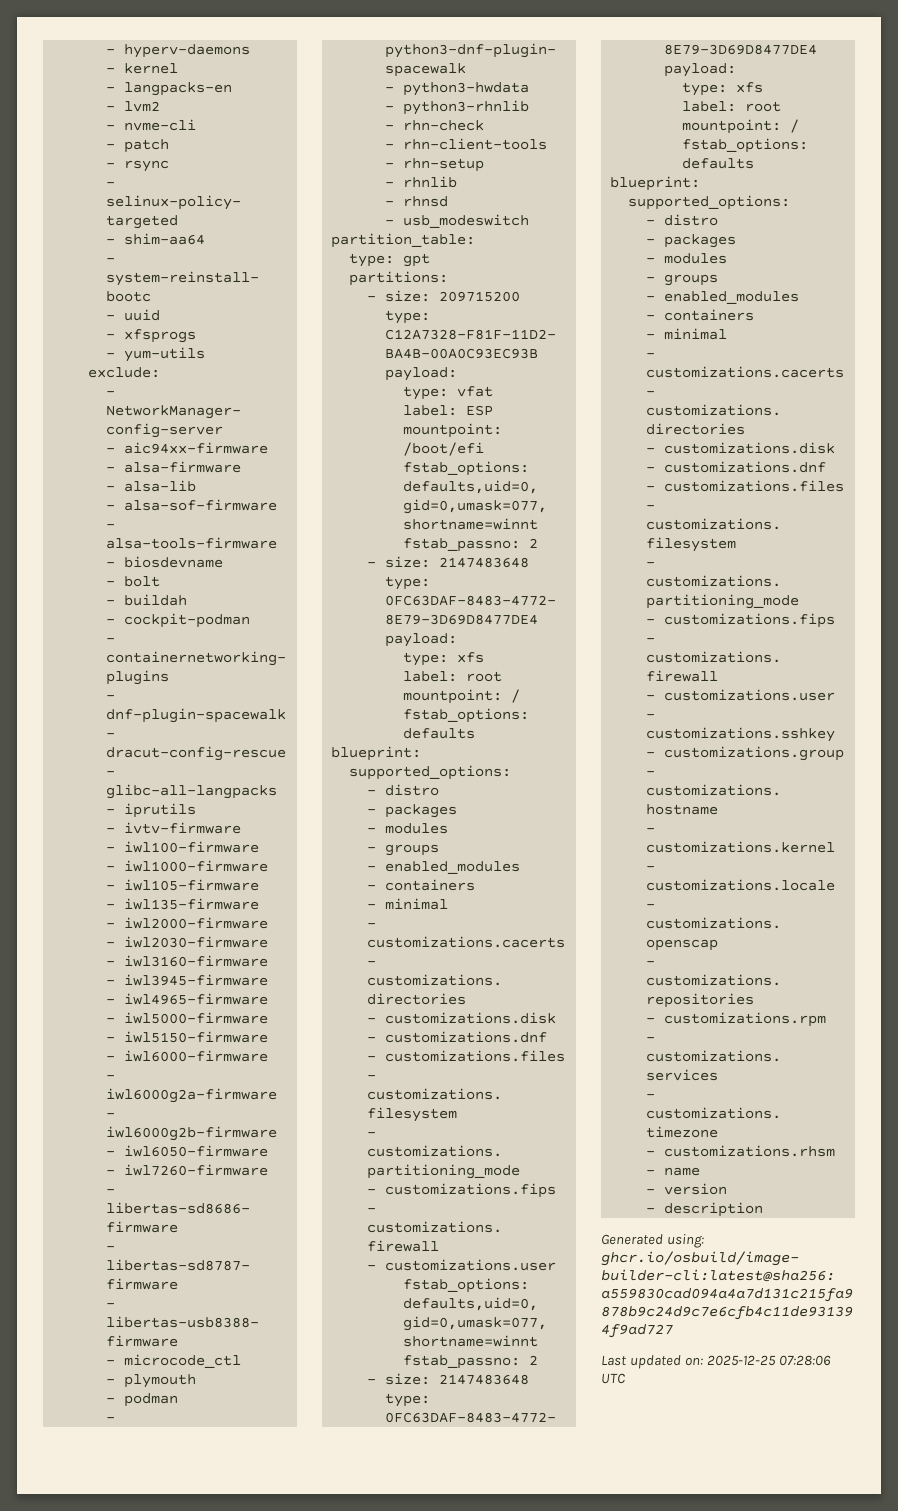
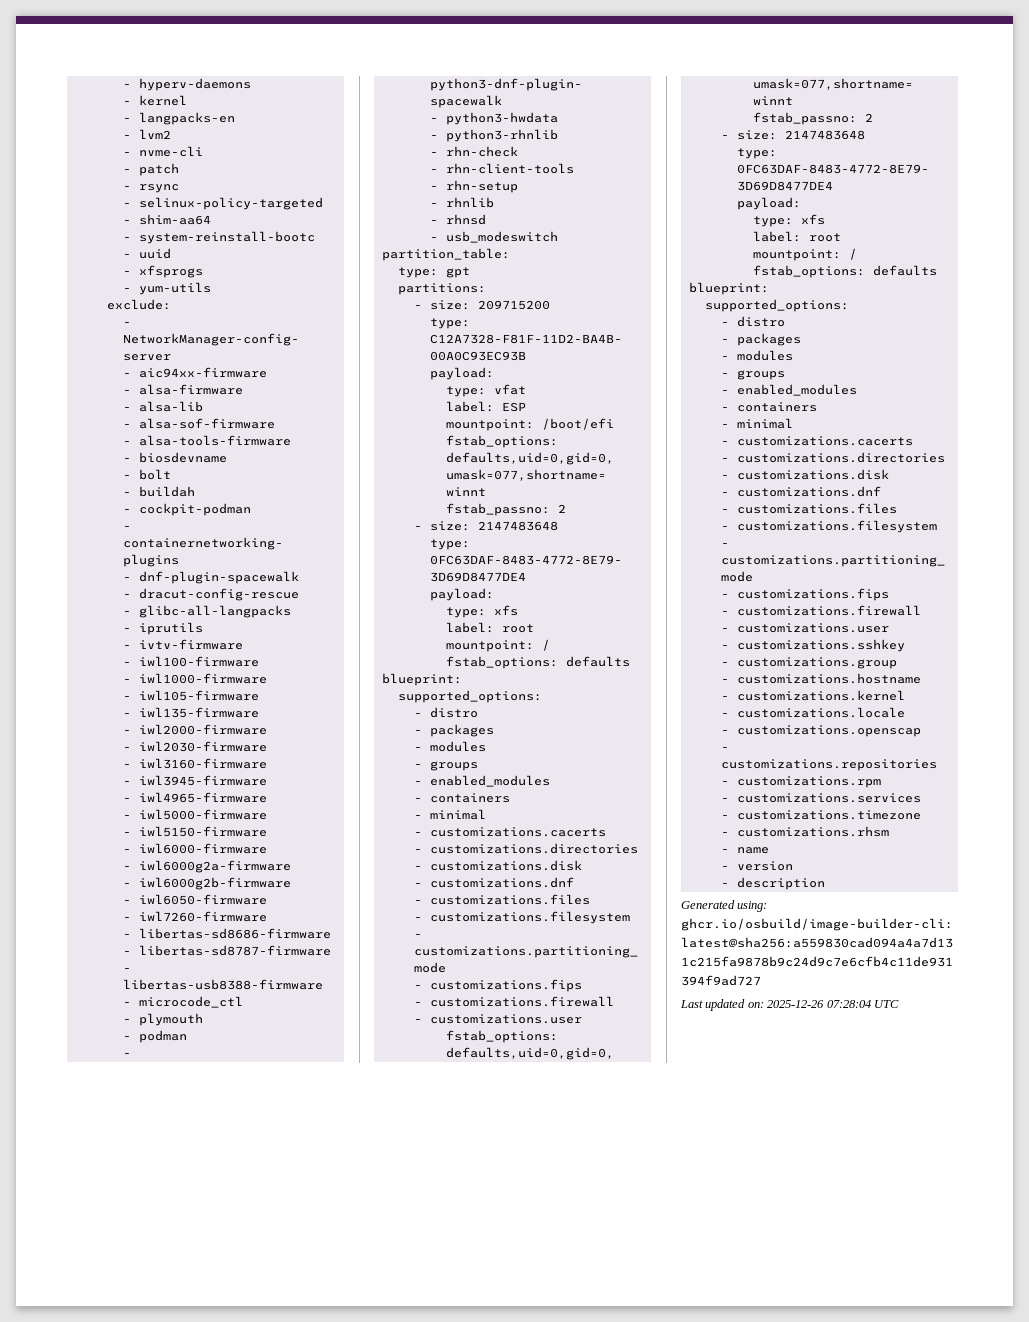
[706,1355,831,1366] 2025-12-25 07:28:06 -> [767,1000,871,1008] 2025-12-26 07:28:04

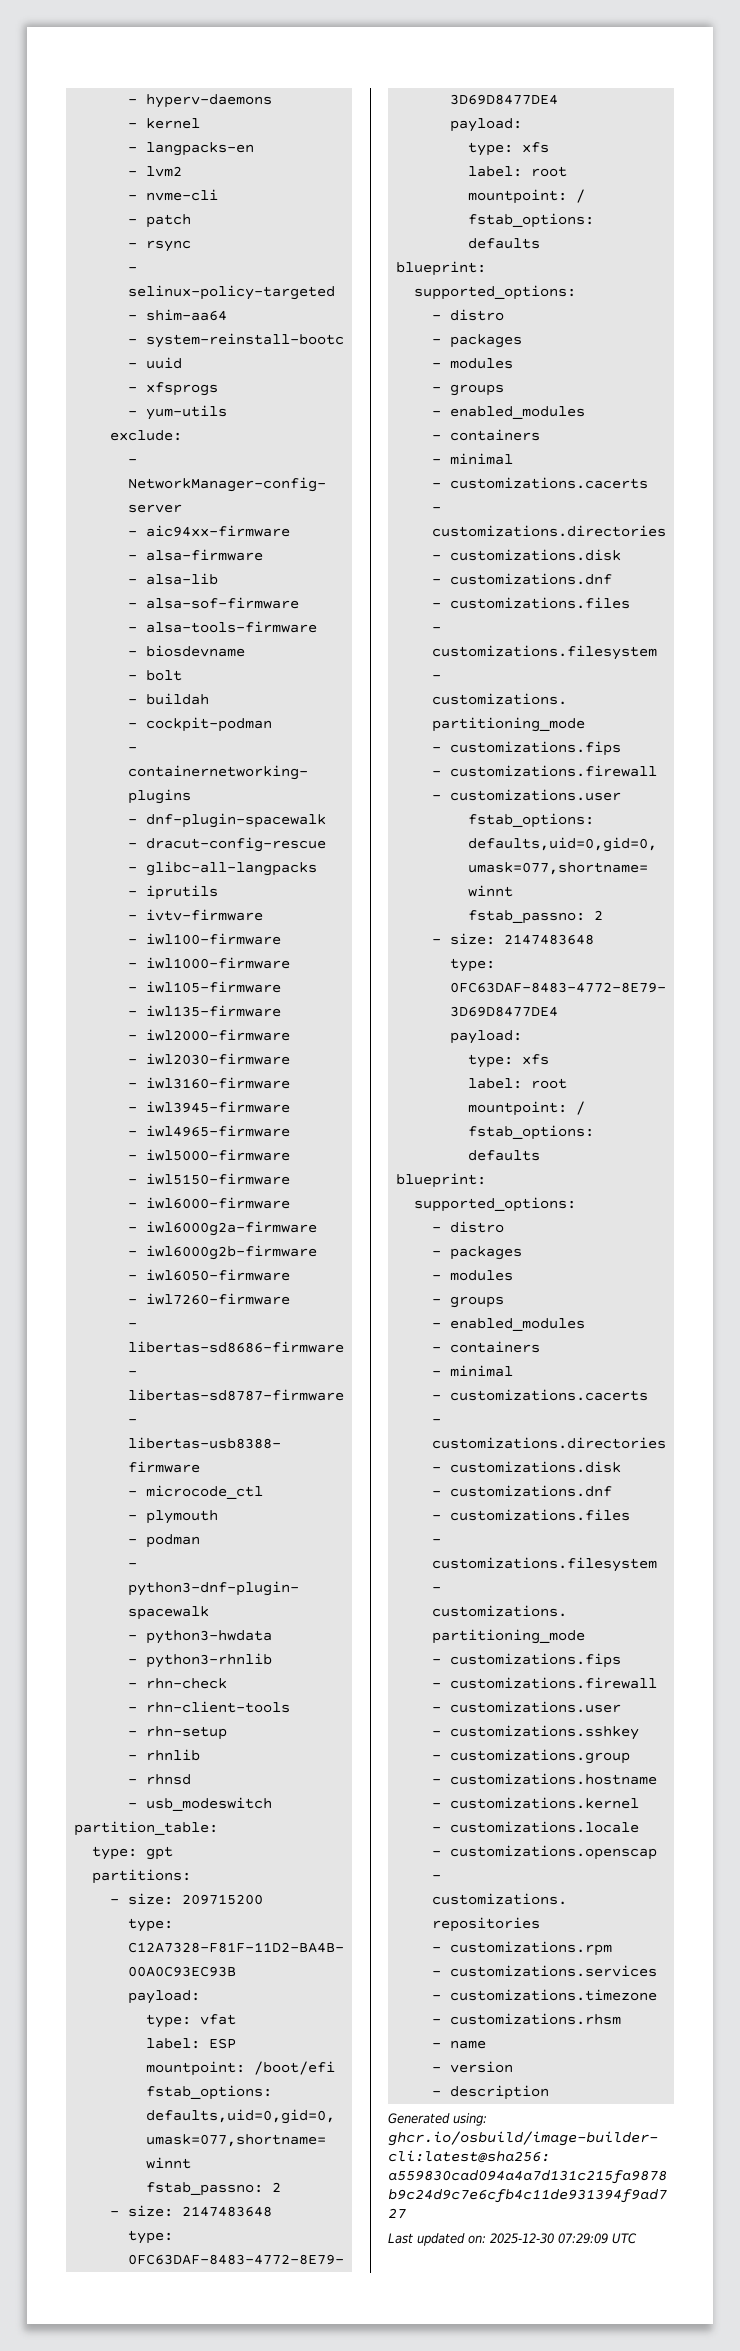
[767,1000,871,1008] 2025-12-26 07:28:04 -> [490,2233,608,2244] 2025-12-30 07:29:09

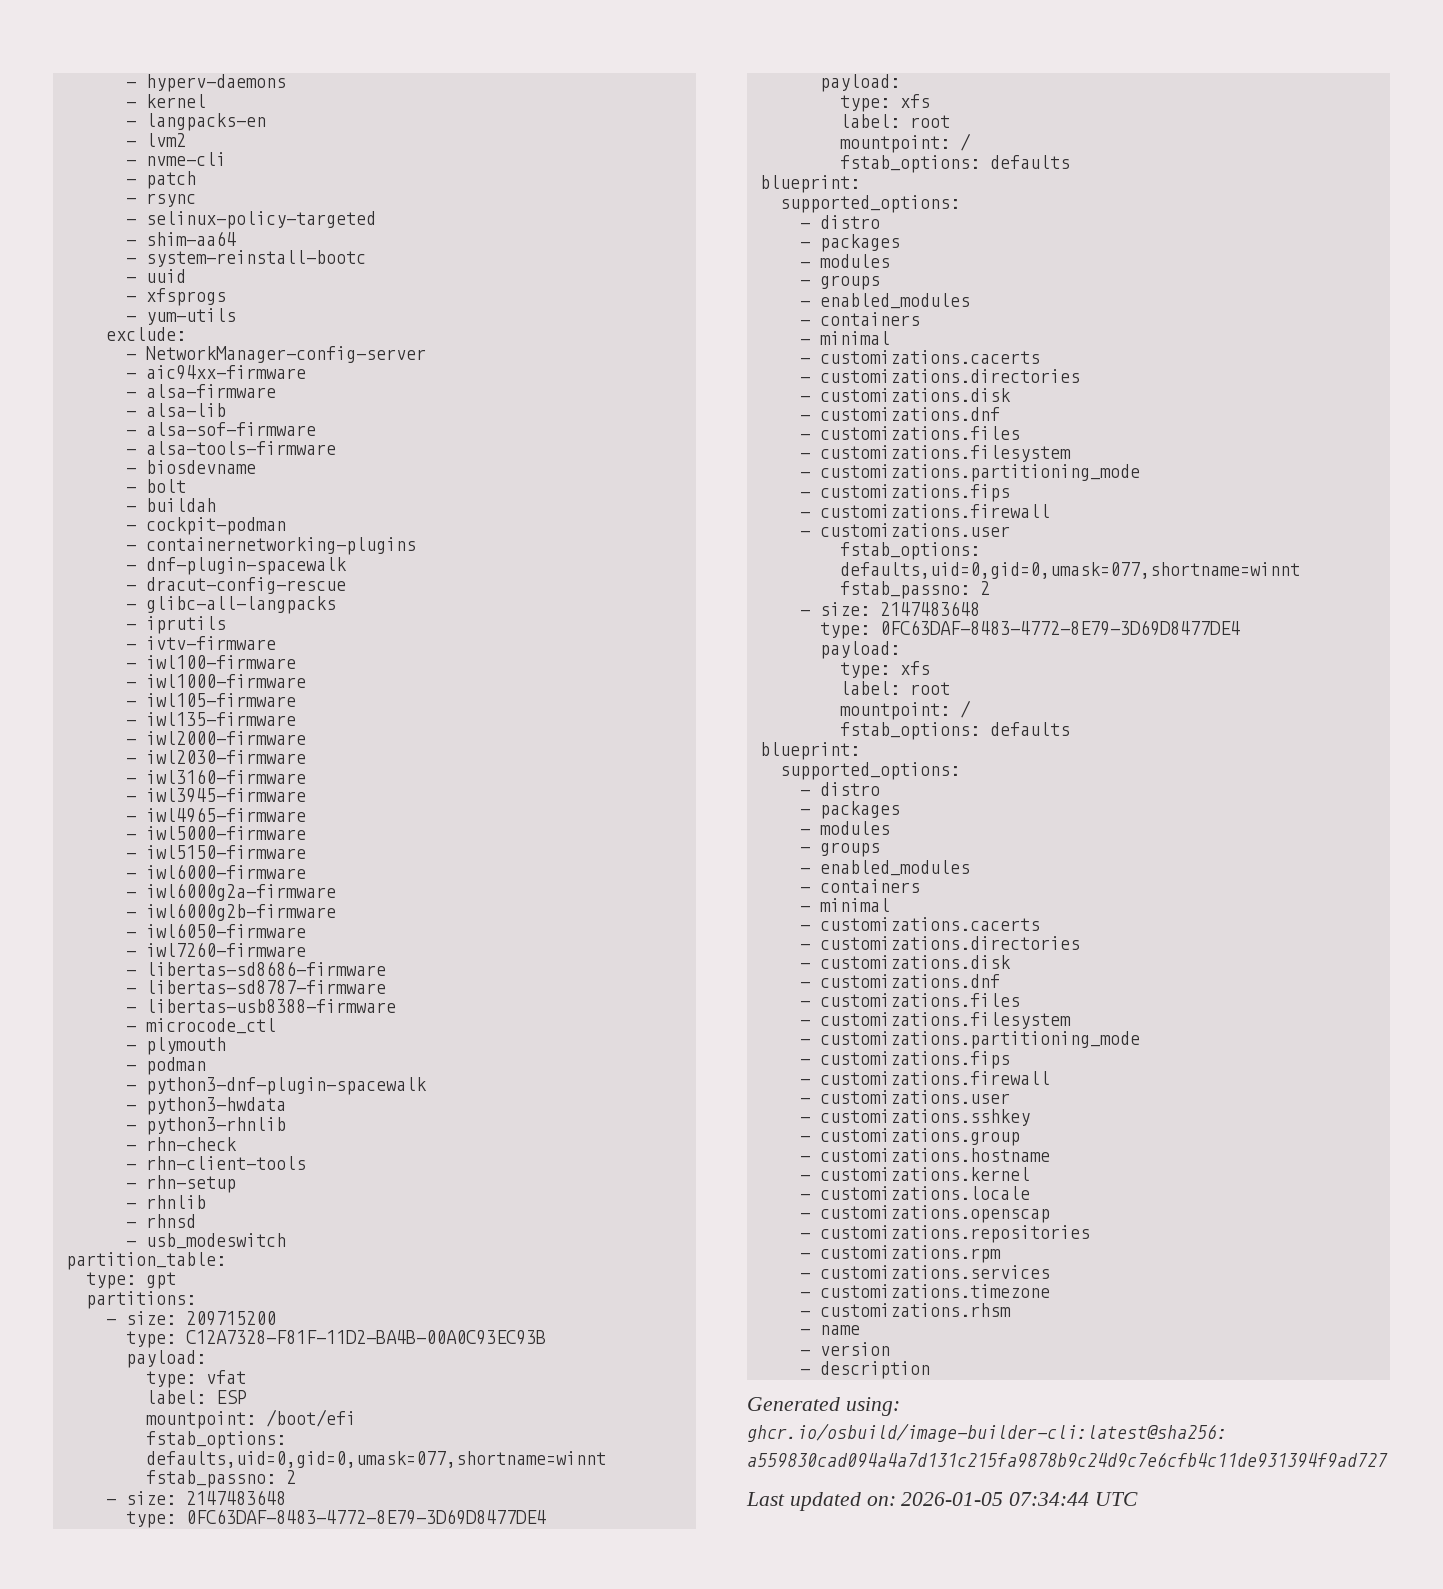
[490,2233,608,2244] 2025-12-30 07:29:09 -> [901,1492,1090,1506] 2026-01-05 07:34:44

